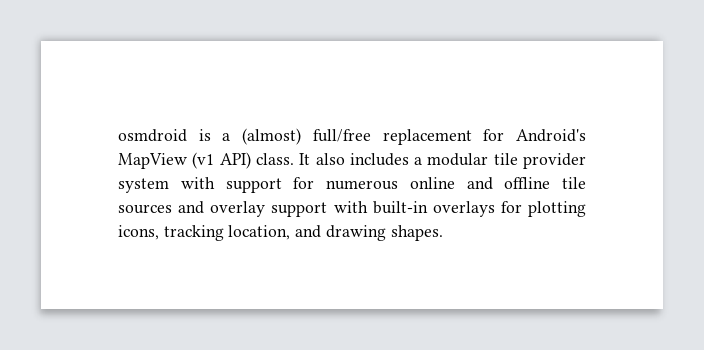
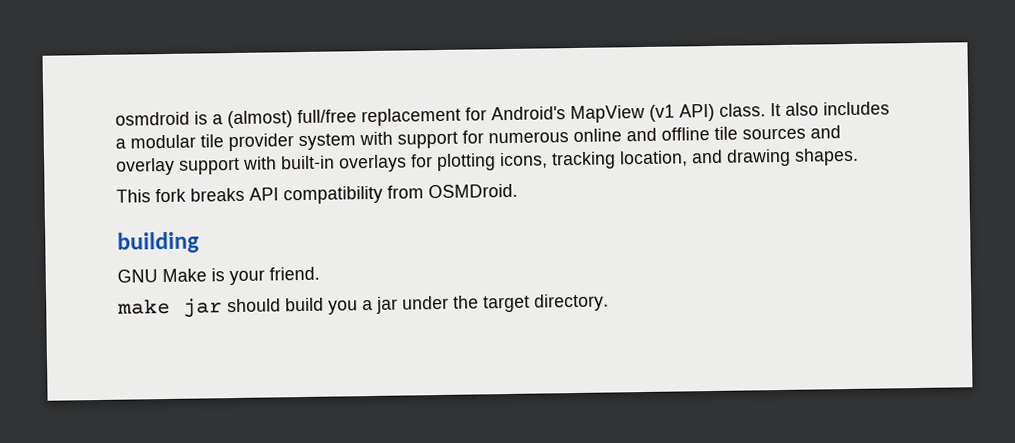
(443, 233) none -> [116,183,518,205] [117,231,200,254] [117,266,320,286] [117,293,609,318] // This fork breaks API compatibility from OSMDroid. // building // GNU Make is your friend. // make jar should build you a jar under the target directory.

